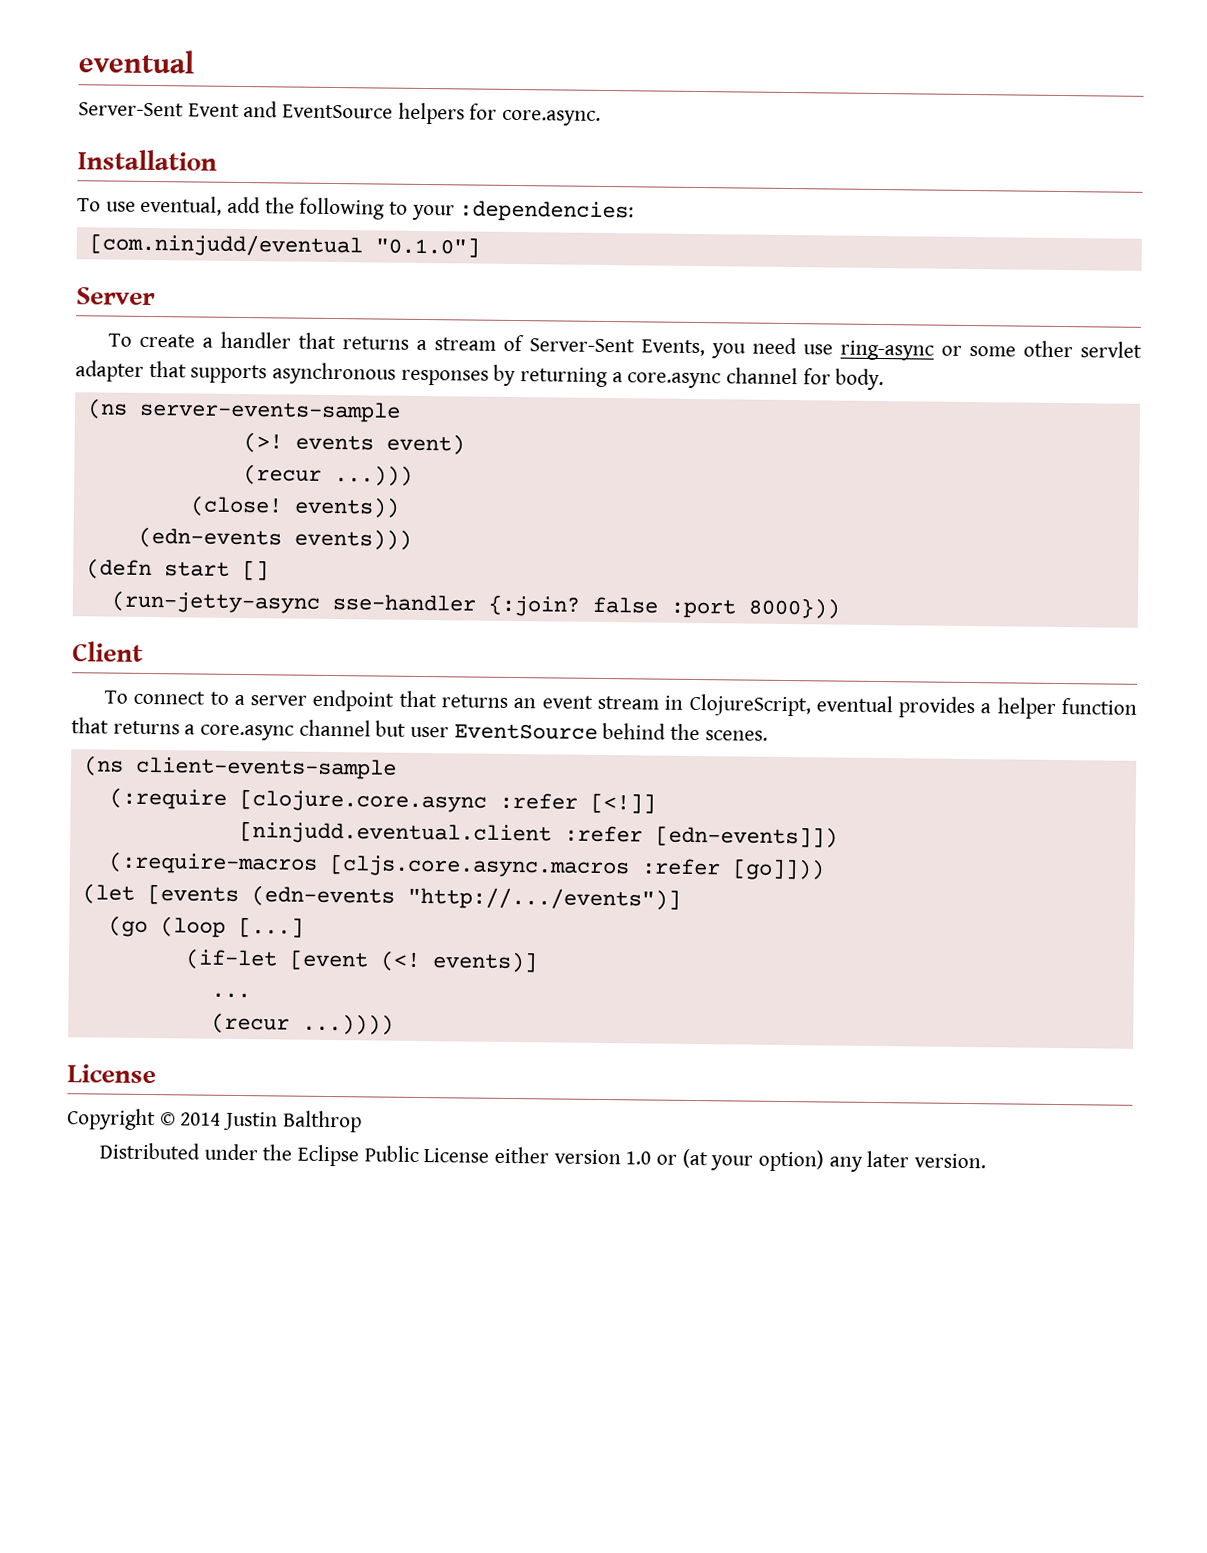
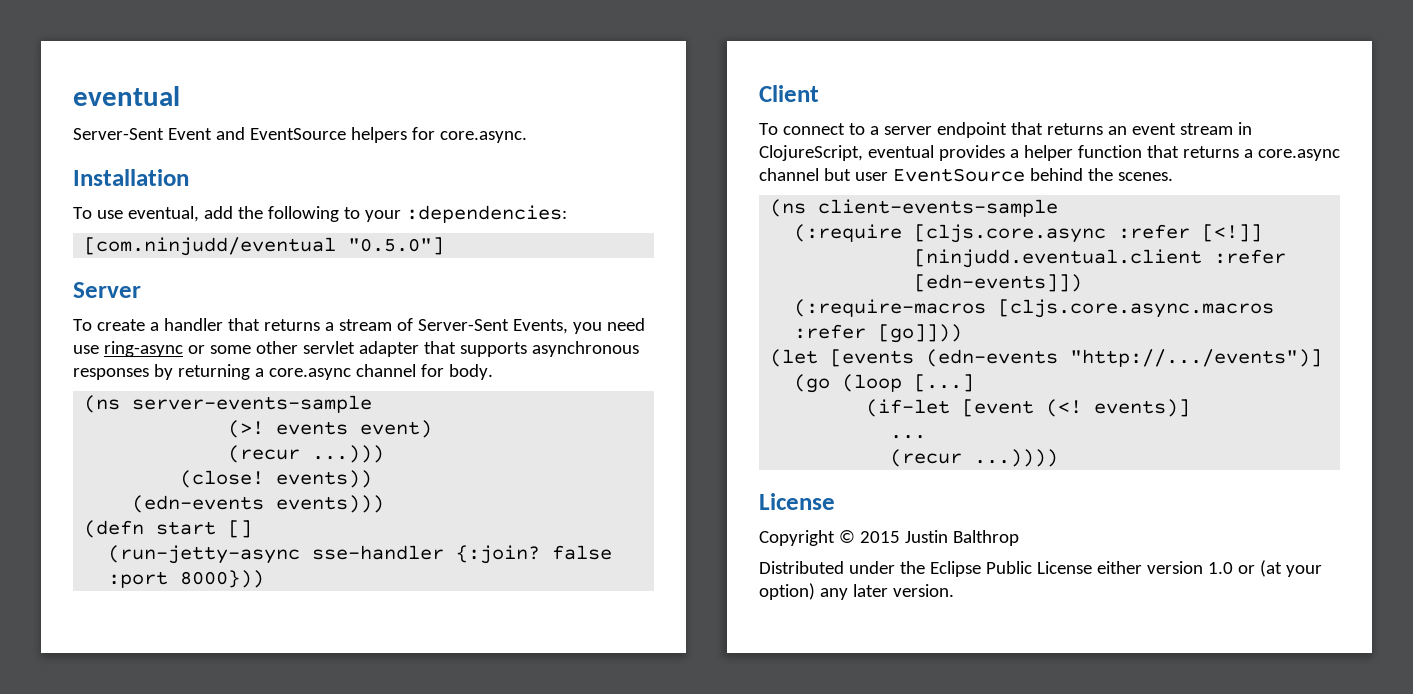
[374,236,480,258] "0.1.0"] -> [348,237,445,255] "0.5.0"]
[238,788,487,813] [clojure.core.async -> [914,224,1107,243] [cljs.core.async
[180,1112,222,1126] 2014 -> [859,531,900,543] 2015

